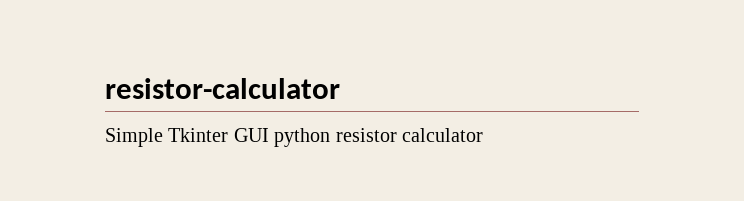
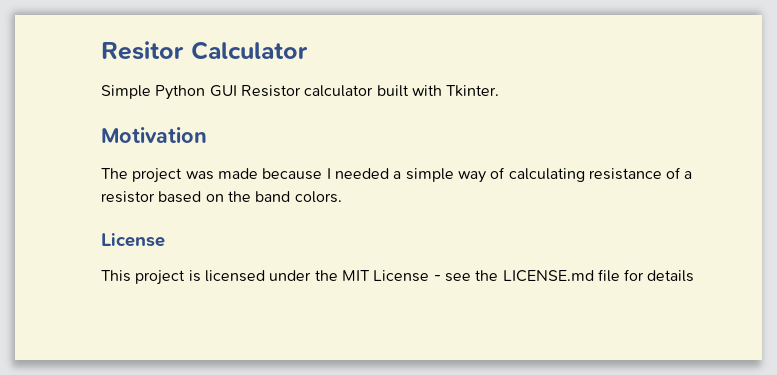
[105,78,340,99] resistor-calculator -> [101,41,308,60] Resitor Calculator
[168,128,483,147] Tkinter GUI python resistor calculator -> [155,85,500,100] [101,127,207,143] [101,167,693,183] [101,191,342,203] [101,233,165,247] [101,269,695,285] Python GUI Resistor calculator built with Tkinter. // Motivation // The project was made because I needed a simple way of calculating resistance of a resistor based on the band colors. // License // This project is licensed under the MIT License - see the LICENSE.md file for details

